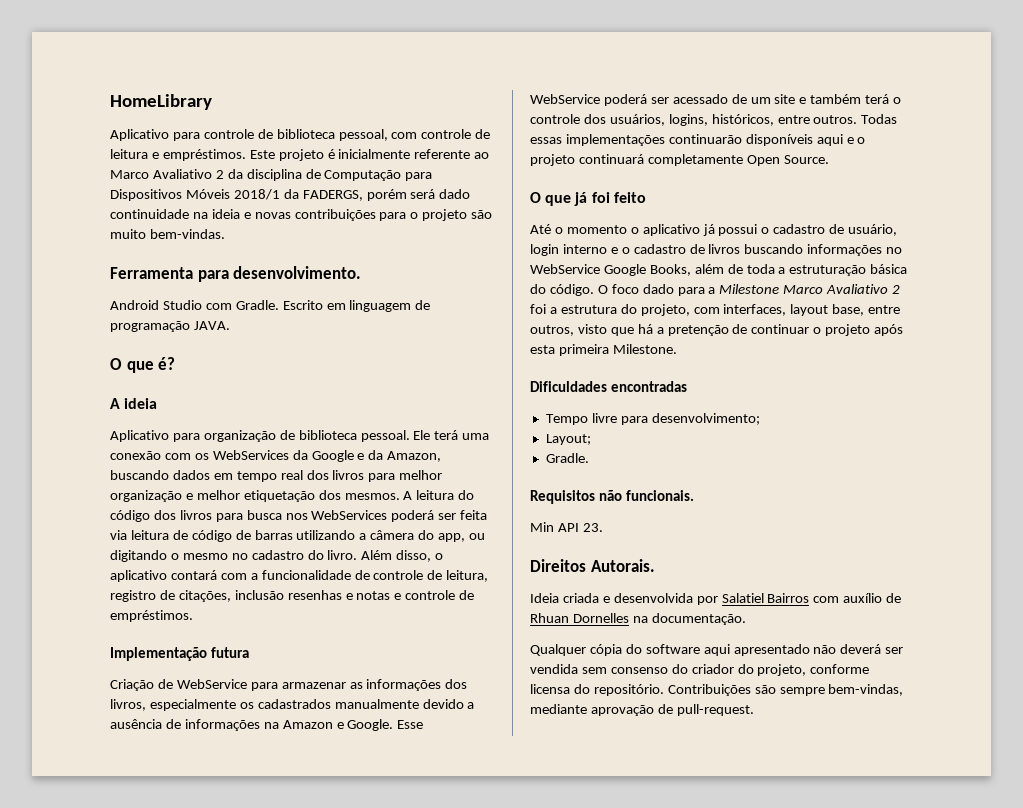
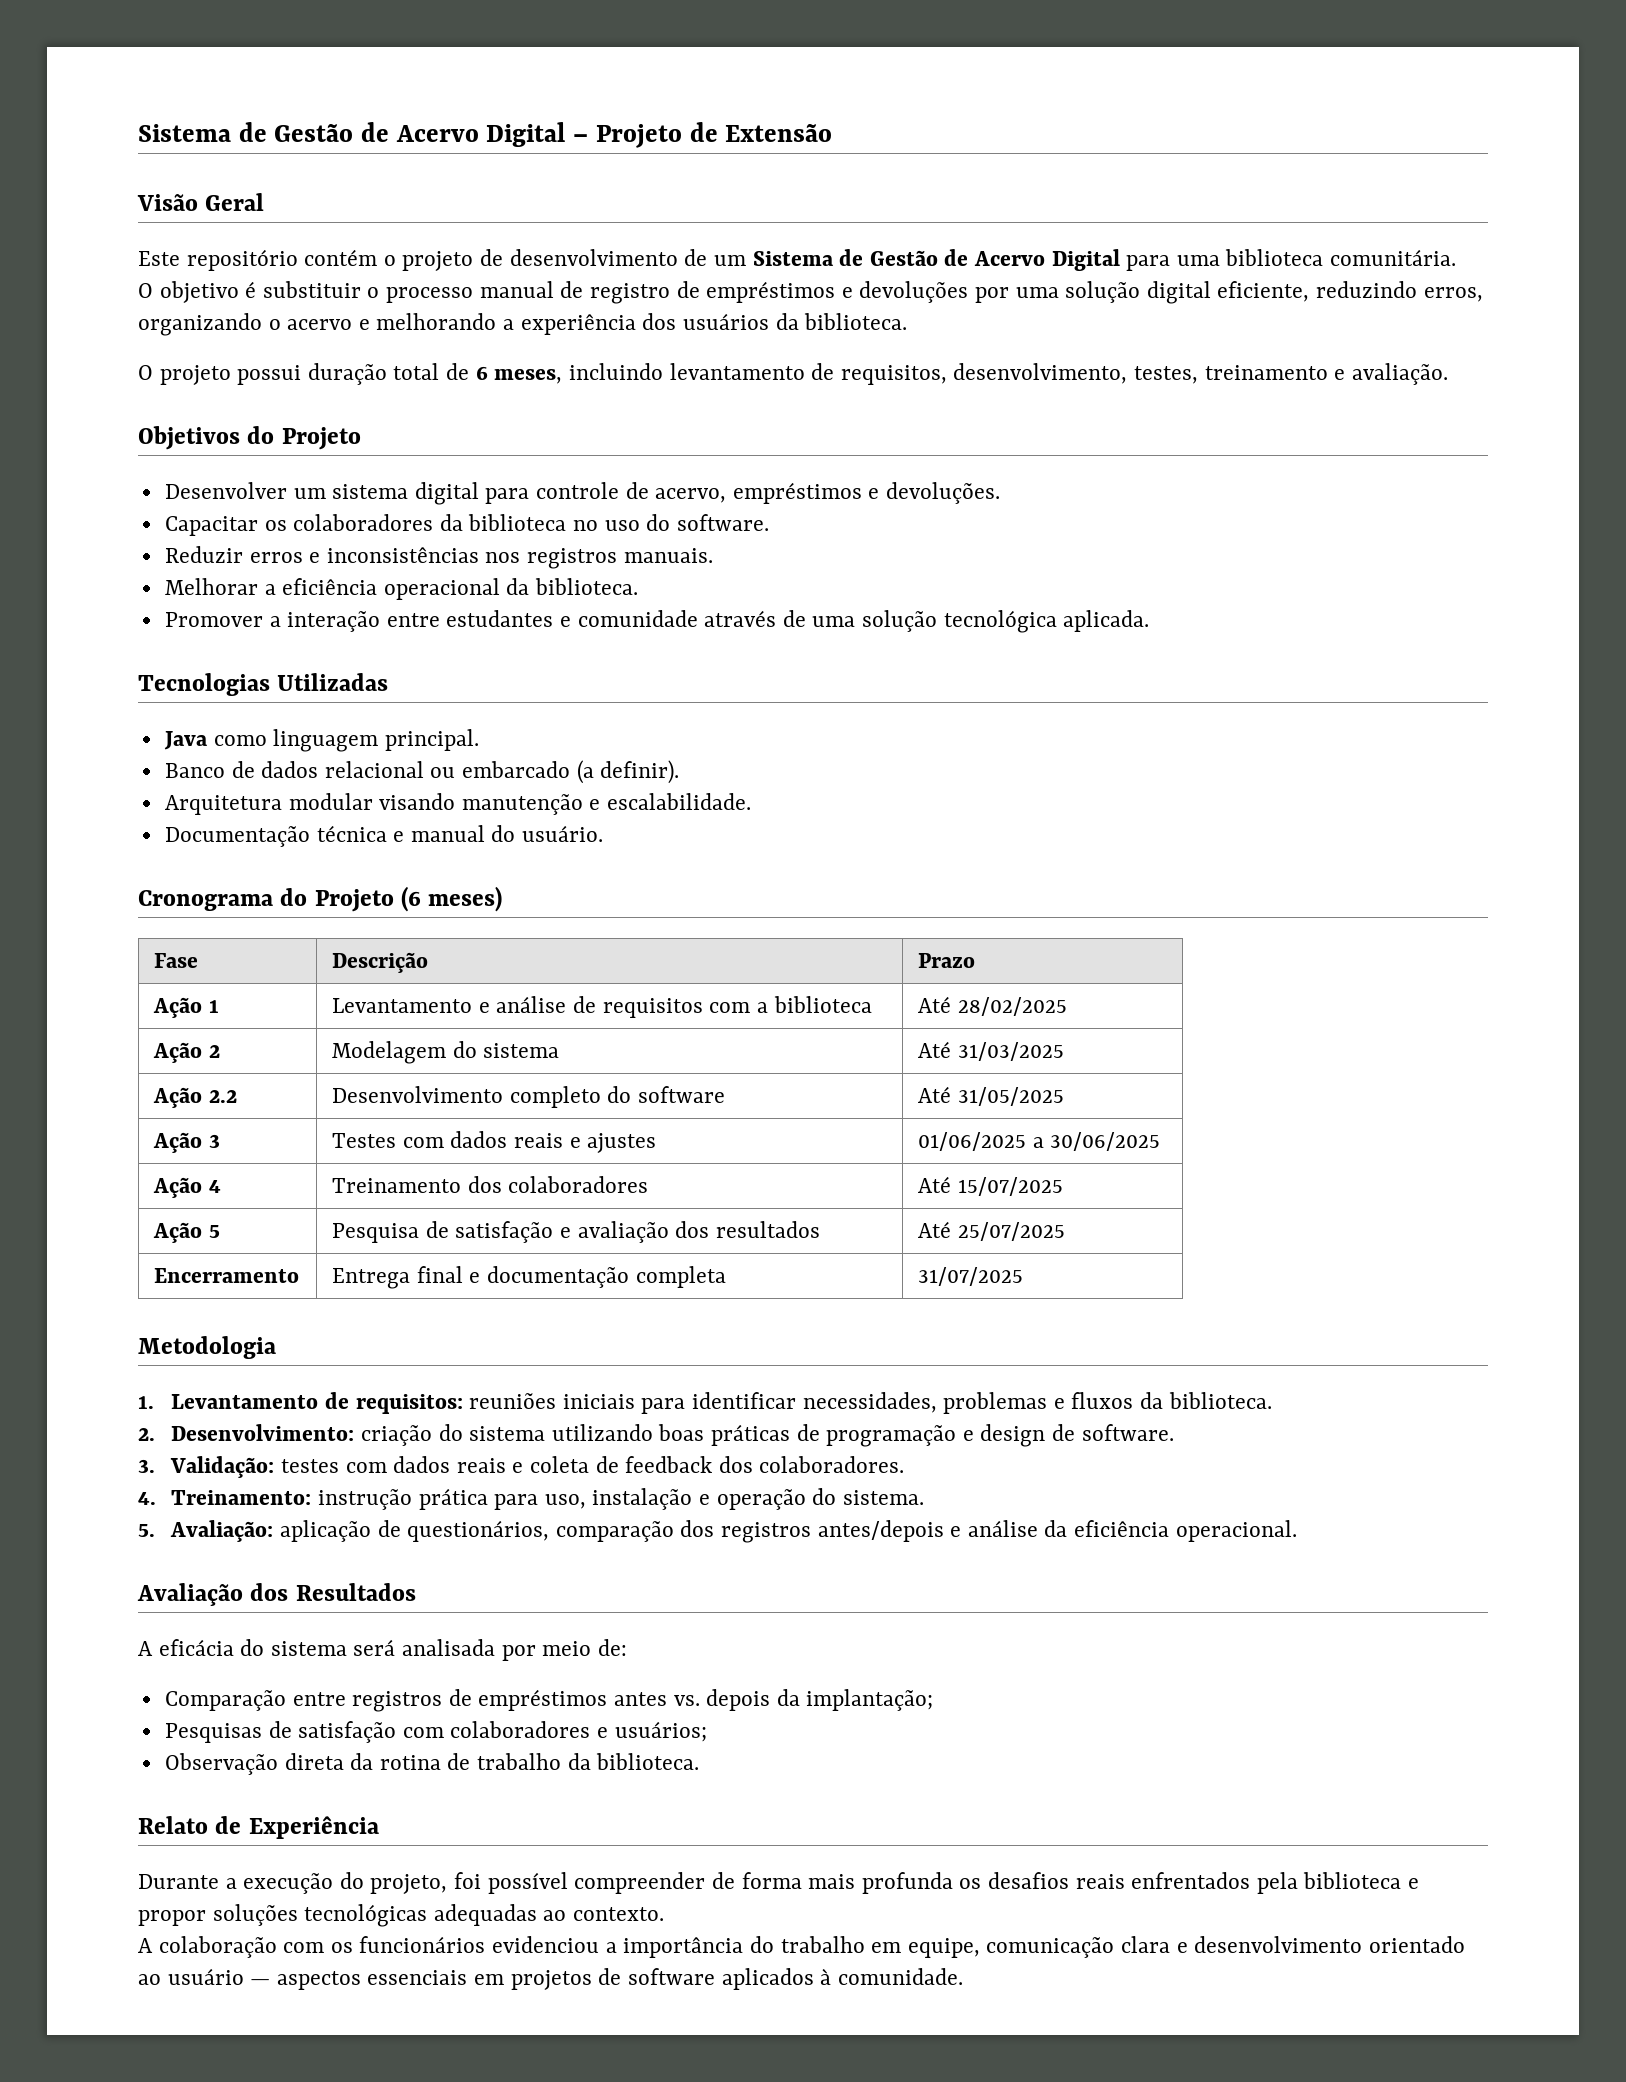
[110,94,212,110] [110,129,491,141] [110,149,490,161] [110,169,433,181] [110,189,471,201] [110,209,493,221] [110,229,225,239] [110,266,362,282] [110,300,431,312] [110,321,230,332] [110,357,176,373] [110,398,158,409] [110,430,490,442] [110,450,442,462] [110,470,443,482] [110,490,475,502] [110,510,488,522] [110,530,486,542] [110,550,444,562] [110,570,489,582] [110,590,475,602] [110,610,193,622] [110,647,249,661] [110,679,468,691] [110,699,475,711] [110,719,424,731] [530,94,902,106] [530,114,898,126] [530,134,866,146] [530,154,829,166] [530,192,646,206] [530,224,898,236] [530,244,903,256] [530,264,908,276] [530,284,901,296] [530,304,901,316] [530,324,904,336] [530,344,677,356] [530,381,687,392] [545,413,760,425] [545,434,591,445] [545,453,589,463] [530,490,694,504] [530,522,603,532] [530,559,655,572] [530,593,902,605] [530,613,746,625] [530,644,904,656] [530,664,870,676] [530,684,904,696] [530,704,754,716] HomeLibrary // Aplicativo para controle de biblioteca pessoal, com controle de leitura e empréstimos. Este projeto é inicialmente referente ao Marco Avaliativo 2 da disciplina de Computação para Dispositivos Móveis 2018/1 da FADERGS, porém será dado continuidade na ideia e novas contribuições para o projeto são muito bem-vindas. // Ferramenta para desenvolvimento. // Android Studio com Gradle. Escrito em linguagem de programação JAVA. // O que é? // A ideia // Aplicativo para organização de biblioteca pessoal. Ele terá uma conexão com os WebServices da Google e da Amazon, buscando dados em tempo real dos livros para melhor organização e melhor etiquetação dos mesmos. A leitura do código dos livros para busca nos WebServices poderá ser feita via leitura de código de barras utilizando a câmera do app, ou digitando o mesmo no cadastro do livro. Além disso, o aplicativo contará com a funcionalidade de controle de leitura, registro de citações, inclusão resenhas e notas e controle de empréstimos. // Implementação futura // Criação de WebService para armazenar as informações dos livros, especialmente os cadastrados manualmente devido a ausência de informações na Amazon e Google. Esse WebService poderá ser acessado de um site e também terá o controle dos usuários, logins, históricos, entre outros. Todas essas implementações continuarão disponíveis aqui e o projeto continuará completamente Open Source. // O que já foi feito // Até o momento o aplicativo já possui o cadastro de usuário, login interno e o cadastro de livros buscando informações no WebService Google Books, além de toda a estruturação básica do código. O foco dado para a Milestone Marco Avaliativo 2 foi a estrutura do projeto, com interfaces, layout base, entre outros, visto que há a pretenção de continuar o projeto após esta primeira Milestone. // Dificuldades encontradas // Tempo livre para desenvolvimento; // Layout; // Gradle. // Requisitos não funcionais. // Min API 23. // Direitos Autorais. // Ideia criada e desenvolvida por Salatiel Bairros com auxílio de Rhuan Dornelles na documentação. // Qualquer cópia do software aqui apresentado não deverá ser vendida sem consenso do criador do projeto, conforme licensa do repositório. Contribuições são sempre bem-vindas, mediante aprovação de pull-request. -> [138,122,833,148] [137,193,265,211] [138,249,1457,271] [138,281,1483,304] [138,313,908,336] [138,363,1448,385] [138,426,361,450] [164,482,1001,505] [164,514,769,536] [164,546,713,569] [164,578,639,600] [164,610,1150,633] [138,673,389,696] [163,729,479,752] [164,760,680,784] [164,793,752,815] [164,825,604,847] [138,886,503,912] [154,953,199,968] [332,952,429,973] [918,953,976,968] [153,997,219,1018] [332,996,872,1018] [918,996,1067,1016] [153,1042,220,1063] [332,1041,560,1064] [918,1041,1064,1061] [153,1087,237,1108] [332,1086,726,1108] [918,1086,1064,1106] [153,1132,220,1153] [332,1131,657,1153] [918,1132,1161,1151] [153,1177,221,1198] [332,1176,649,1193] [918,1176,1063,1196] [153,1222,220,1243] [332,1221,820,1243] [918,1221,1065,1241] [154,1268,300,1283] [332,1266,726,1289] [918,1267,1024,1286] [138,1336,276,1359] [138,1392,1272,1414] [138,1424,1174,1447] [138,1456,905,1478] [138,1488,924,1510] [138,1520,1297,1543] [137,1583,416,1606] [138,1639,627,1661] [164,1689,934,1712] [164,1721,707,1743] [164,1753,700,1775] [138,1816,379,1839] [138,1872,1420,1894] [138,1904,665,1927] [138,1936,1465,1958] [138,1968,963,1990] Sistema de Gestão de Acervo Digital – Projeto de Extensão // Visão Geral // Este repositório contém o projeto de desenvolvimento de um Sistema de Gestão de Acervo Digital para uma biblioteca comunitária. // O objetivo é substituir o processo manual de registro de empréstimos e devoluções por uma solução digital eficiente, reduzindo erros, organizando o acervo e melhorando a experiência dos usuários da biblioteca. // O projeto possui duração total de 6 meses, incluindo levantamento de requisitos, desenvolvimento, testes, treinamento e avaliação. // Objetivos do Projeto // Desenvolver um sistema digital para controle de acervo, empréstimos e devoluções. // Capacitar os colaboradores da biblioteca no uso do software. // Reduzir erros e inconsistências nos registros manuais. // Melhorar a eficiência operacional da biblioteca. // Promover a interação entre estudantes e comunidade através de uma solução tecnológica aplicada. // Tecnologias Utilizadas // Java como linguagem principal. // Banco de dados relacional ou embarcado (a definir). // Arquitetura modular visando manutenção e escalabilidade. // Documentação técnica e manual do usuário. // Cronograma do Projeto (6 meses) // Fase | Descrição | Prazo // Ação 1 | Levantamento e análise de requisitos com a biblioteca | Até 28/02/2025 // Ação 2 | Modelagem do sistema | Até 31/03/2025 // Ação 2.2 | Desenvolvimento completo do software | Até 31/05/2025 // Ação 3 | Testes com dados reais e ajustes | 01/06/2025 a 30/06/2025 // Ação 4 | Treinamento dos colaboradores | Até 15/07/2025 // Ação 5 | Pesquisa de satisfação e avaliação dos resultados | Até 25/07/2025 // Encerramento | Entrega final e documentação completa | 31/07/2025 // Metodologia // 1. Levantamento de requisitos: reuniões iniciais para identificar necessidades, problemas e fluxos da biblioteca. // 2. Desenvolvimento: criação do sistema utilizando boas práticas de programação e design de software. // 3. Validação: testes com dados reais e coleta de feedback dos colaboradores. // 4. Treinamento: instrução prática para uso, instalação e operação do sistema. // 5. Avaliação: aplicação de questionários, comparação dos registros antes/depois e análise da eficiência operacional. // Avaliação dos Resultados // A eficácia do sistema será analisada por meio de: // Comparação entre registros de empréstimos antes vs. depois da implantação; // Pesquisas de satisfação com colaboradores e usuários; // Observação direta da rotina de trabalho da biblioteca. // Relato de Experiência // Durante a execução do projeto, foi possível compreender de forma mais profunda os desafios reais enfrentados pela biblioteca e propor soluções tecnológicas adequadas ao contexto. // A colaboração com os funcionários evidenciou a importância do trabalho em equipe, comunicação clara e desenvolvimento orientado ao usuário — aspectos essenciais em projetos de software aplicados à comunidade.

